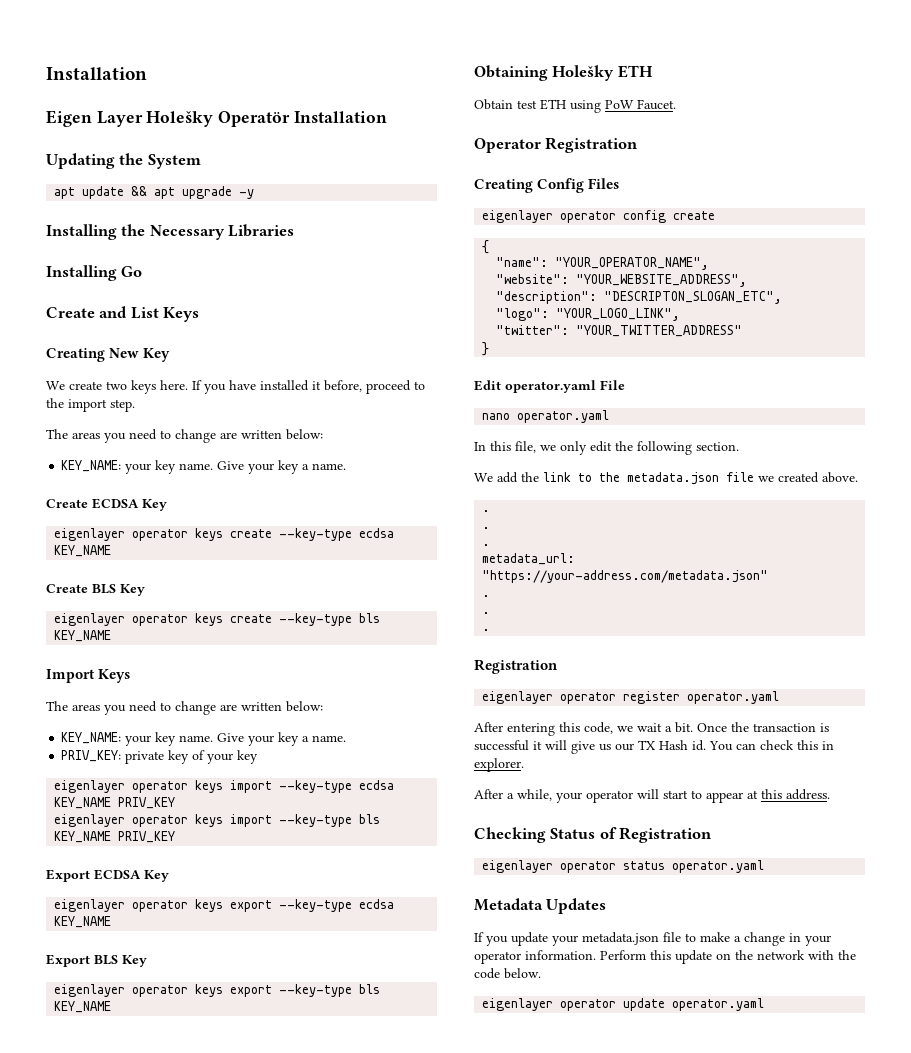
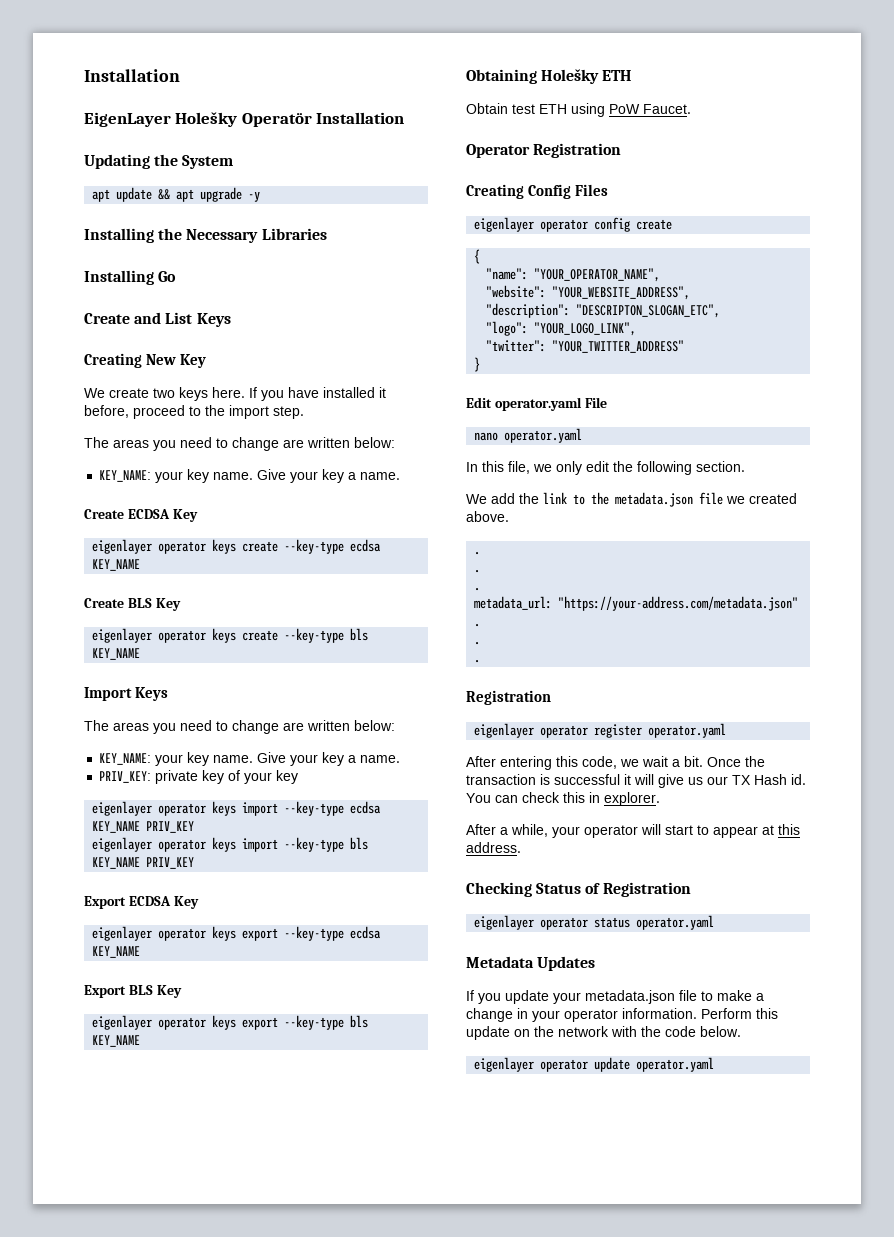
[46,67,147,80] [46,110,143,127] Installation // Eigen Layer -> [84,69,180,82] [84,112,171,127] Installation // EigenLayer

